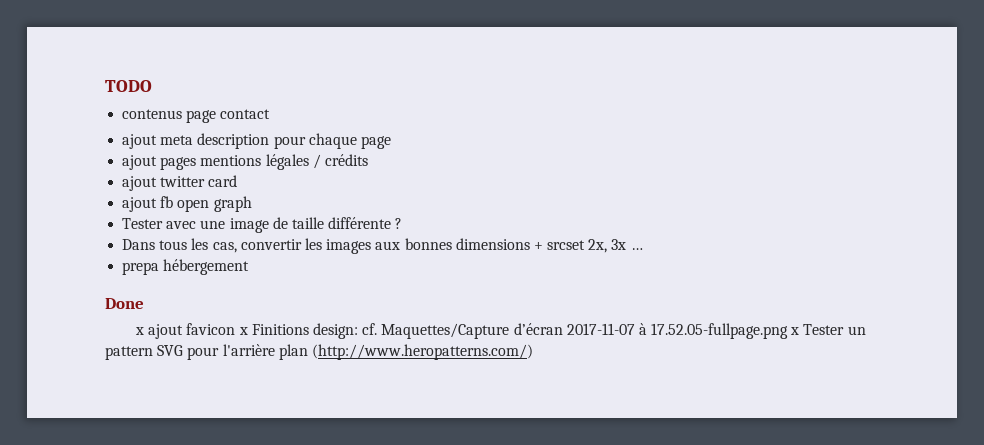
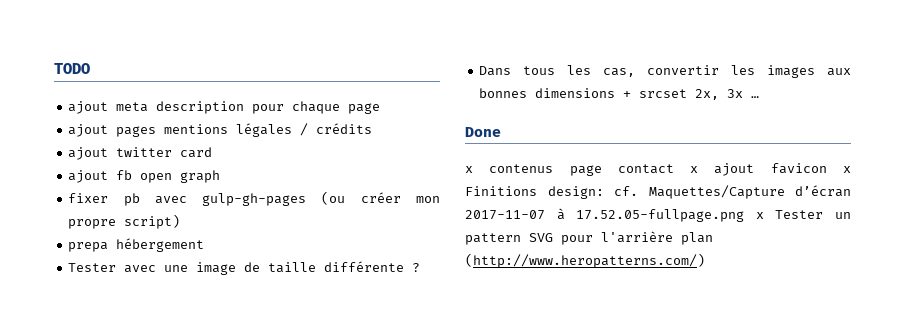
[122,109,271,123] // contenus page contact -> (90, 68) none
(252, 204) none -> [68,191,440,206] [68,214,181,229] [68,238,205,252] // fixer pb avec gulp-gh-pages (ou créer mon propre script) // prepa hébergement
[122,259,250,275] // prepa hébergement -> (760, 97) none
(145, 331) none -> [489,164,699,176] contenus page contact x

